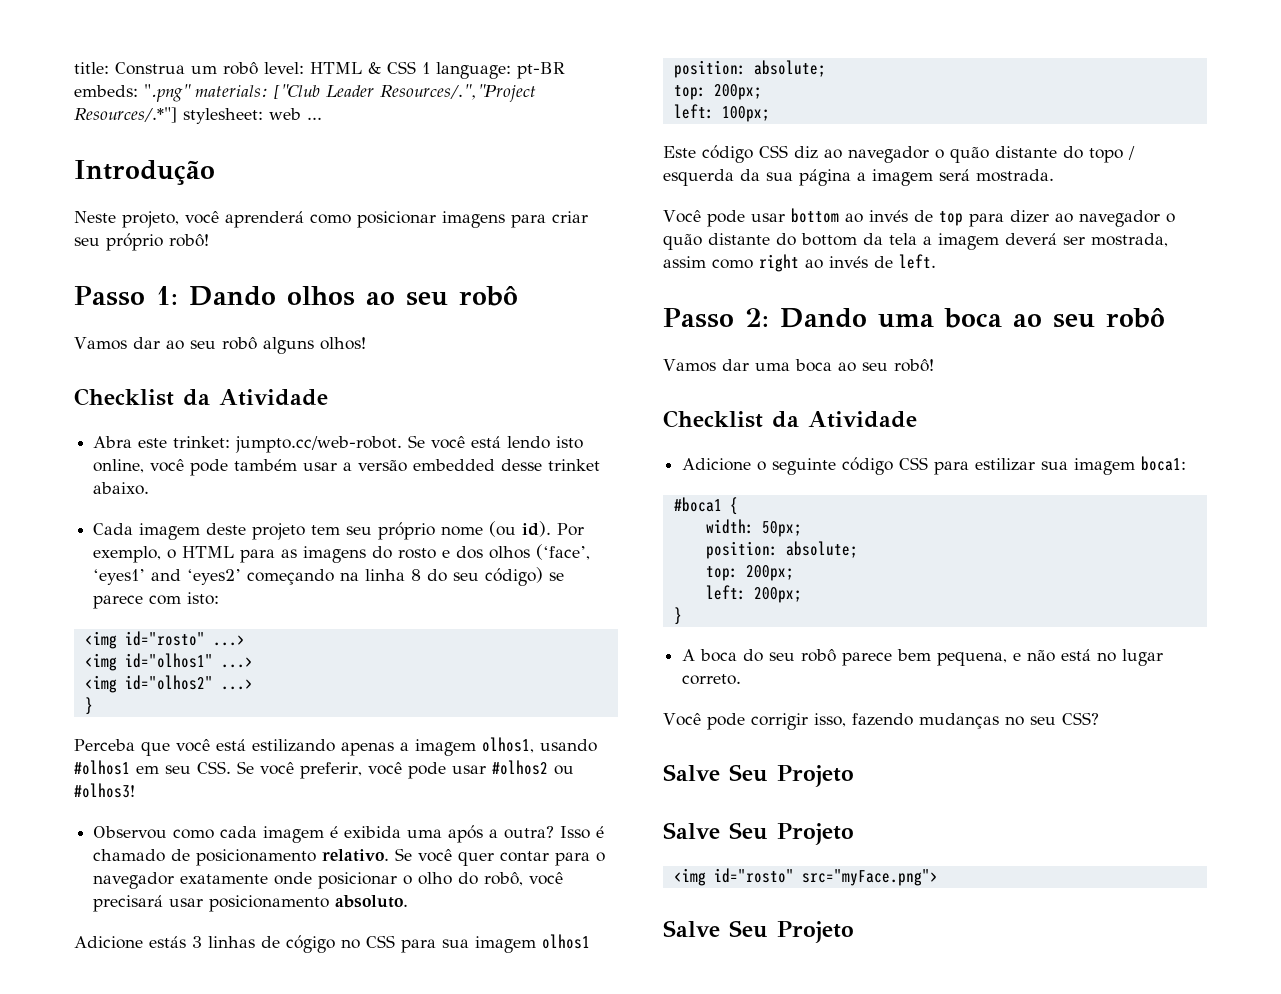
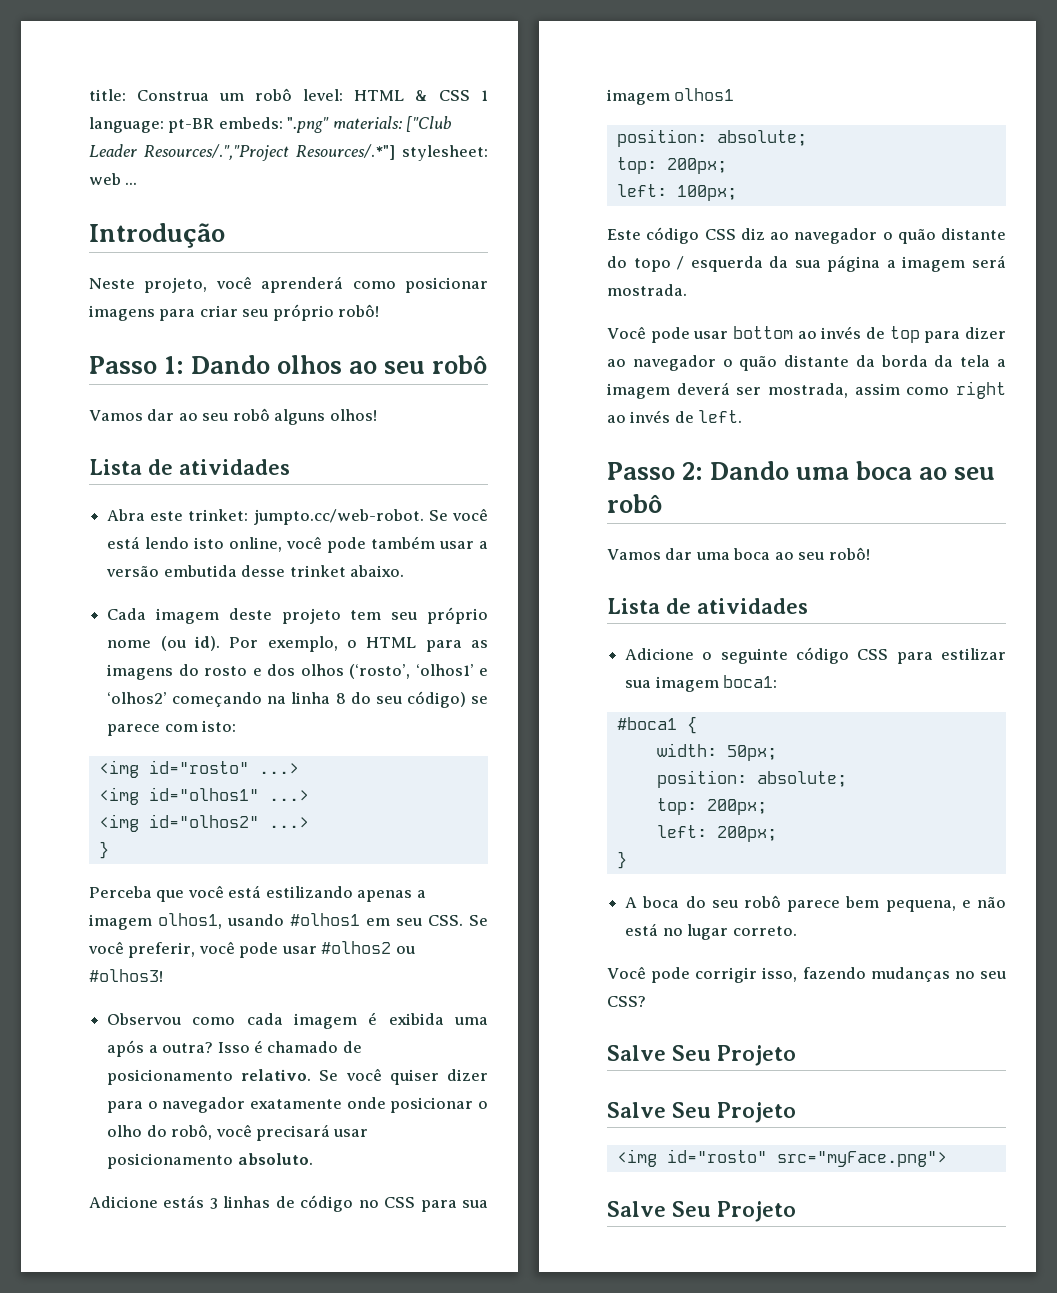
[74,388,328,406] Checklist da Atividade -> [89,459,290,475] Lista de atividades
[413,459,496,471] embedded -> [163,565,237,577] embutida
[536,544,591,560] [93,569,242,585] (‘face’, ‘eyes1’ and ‘eyes2’ -> [349,664,489,679] [107,692,168,704] (‘rosto’, ‘olhos1’ e ‘olhos2’
[458,851,550,866] quer contar -> [389,1069,489,1085] quiser dizer
[286,935,335,953] cógigo -> [300,1195,354,1212] código
[776,233,857,246] do bottom -> [855,355,928,367] da borda
[663,410,917,428] Checklist da Atividade -> [607,598,808,614] Lista de atividades

